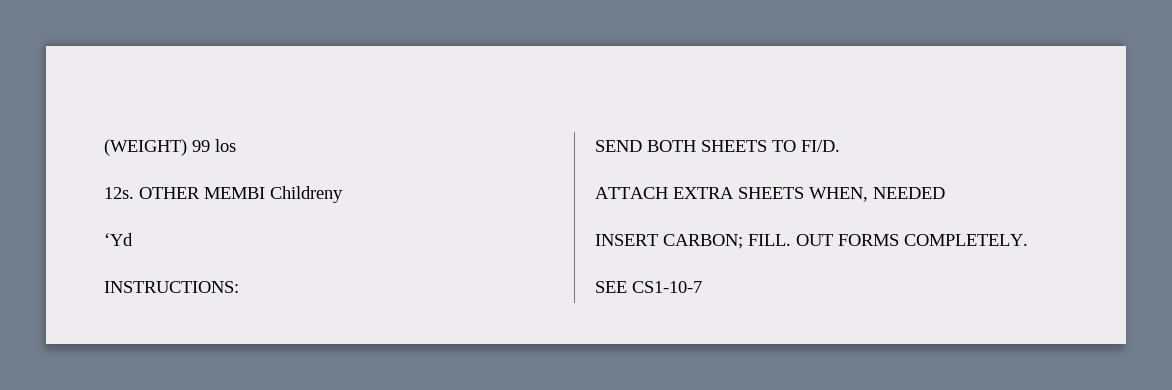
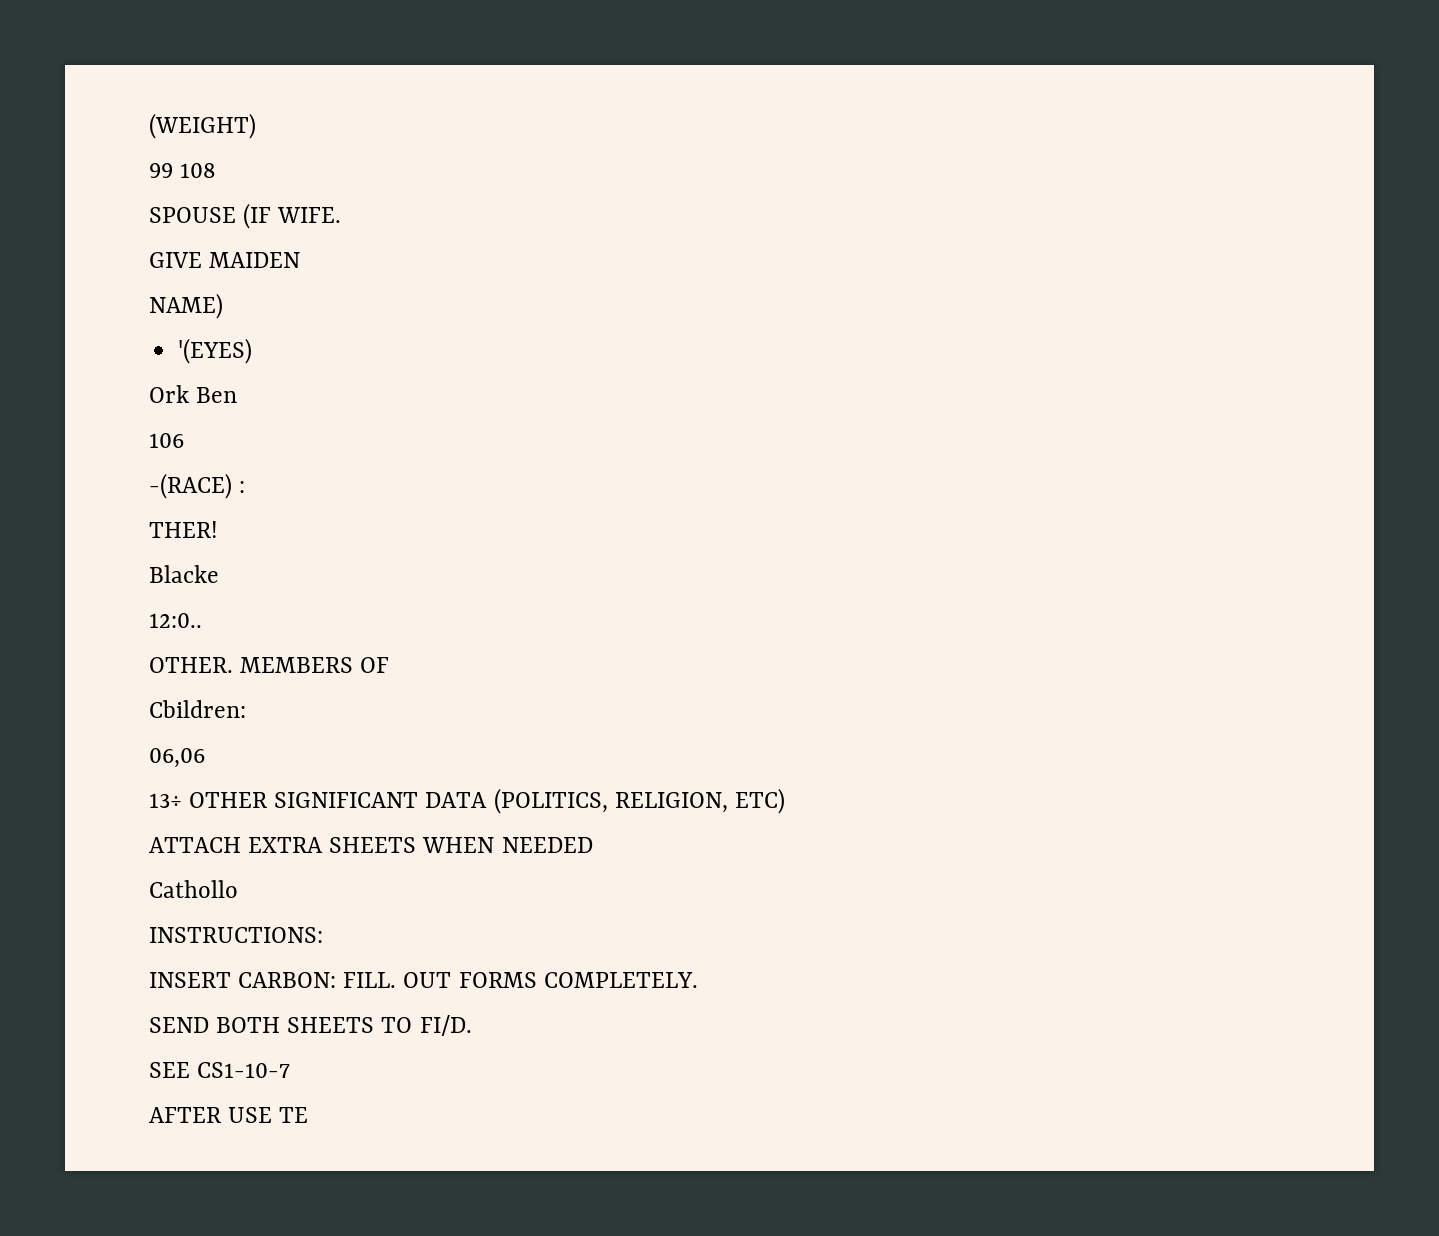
[192,139,236,152] [104,186,343,203] [104,233,133,246] [104,281,239,293] 99 los // 12s. OTHER MEMBI Childreny // ‘Yd // INSTRUCTIONS: -> [149,163,217,178] [149,203,342,229] [149,252,301,268] [149,293,223,319] [178,338,253,364] [149,385,238,403] [149,433,184,448] [149,473,246,499] [149,521,218,538] [149,565,219,583] [149,613,202,628] [149,657,390,673] [149,700,246,718] [149,748,205,768] [149,788,785,814] [149,837,593,853] [149,880,238,898] [149,927,323,943] [149,972,698,988] // 99 108 // SPOUSE (IF WIFE. // GIVE MAIDEN // NAME) // '(EYES) // Ork Ben // 106 // -(RACE) : // THER! // Blacke // 12:0.. // OTHER. MEMBERS OF // Cbildren: // 06,06 // 13÷ OTHER SIGNIFICANT DATA (POLITICS, RELIGION, ETC) // ATTACH EXTRA SHEETS WHEN NEEDED // Cathollo // INSTRUCTIONS: // INSERT CARBON: FILL. OUT FORMS COMPLETELY.
[595,187,945,202] [595,234,1028,249] // ATTACH EXTRA SHEETS WHEN, NEEDED // INSERT CARBON; FILL. OUT FORMS COMPLETELY. -> (472, 1025) none
(702, 287) none -> [149,1107,309,1123] // AFTER USE TE

